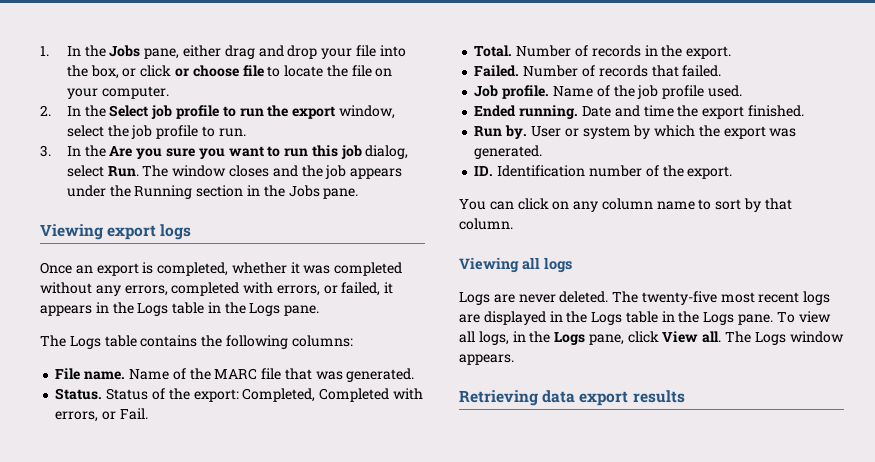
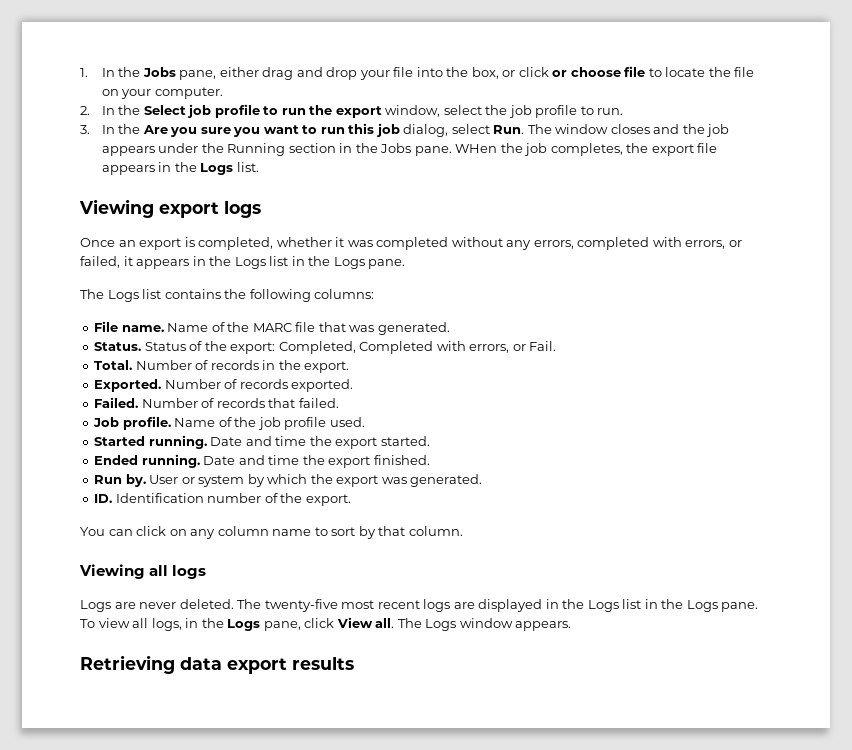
(359, 193) none -> [455,143,718,156] [101,162,259,175] WHen the job completes, the export file appears in the Logs list.
[172,302,205,314] table -> [269,256,289,266] list
[104,335,137,347] table -> [142,289,162,299] list
(732, 52) none -> [94,379,354,392] // Exported. Number of records exported.
(742, 91) none -> [94,435,430,449] // Started running. Date and time the export started.
[625,311,658,323] table -> [622,599,642,609] list

